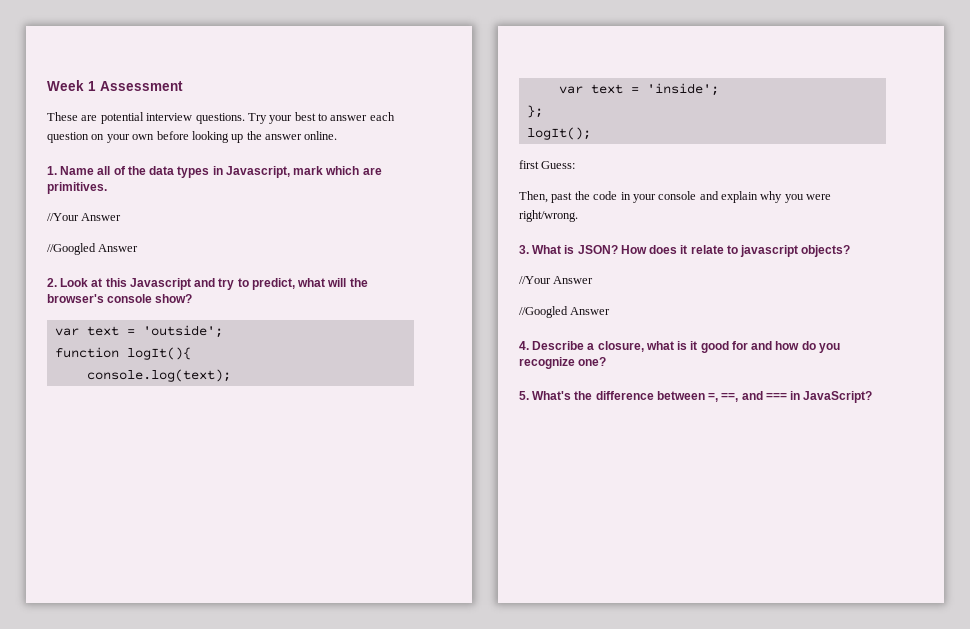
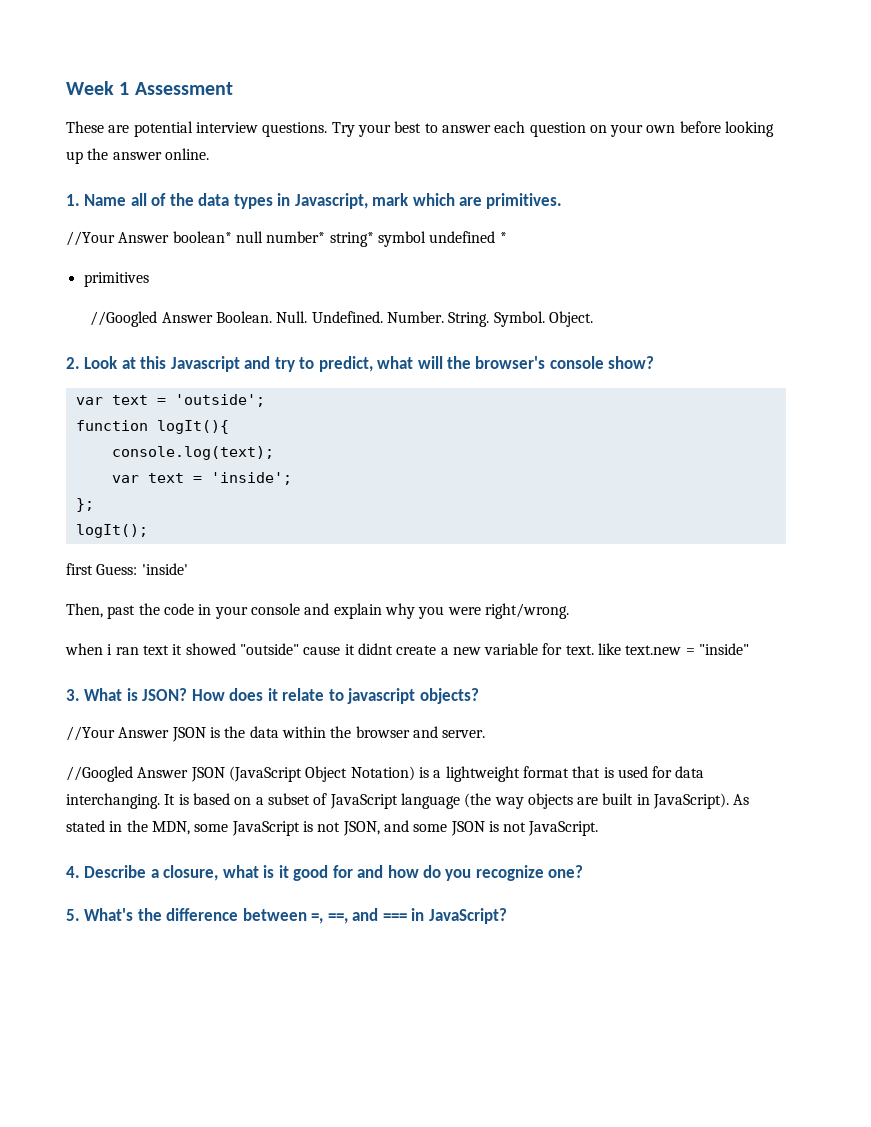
[47,243,139,255] // //Googled Answer -> [172,231,507,247] [83,272,149,287] [90,311,593,327] boolean* null number* string* symbol undefined * // primitives // //Googled Answer Boolean. Null. Undefined. Number. String. Symbol. Object.
(576, 165) none -> [141,563,188,575] 'inside'
(578, 216) none -> [65,643,750,655] // when i ran text it showed "outside" cause it didnt create a new variable for text. like text.new = "inside"
[519,306,611,318] // //Googled Answer -> [171,726,486,742] [66,766,705,782] [66,793,750,809] [66,820,599,836] JSON is the data within the browser and server. // //Googled Answer JSON (JavaScript Object Notation) is a lightweight format that is used for data interchanging. It is based on a subset of JavaScript language (the way objects are built in JavaScript). As stated in the MDN, some JavaScript is not JSON, and some JSON is not JavaScript.

